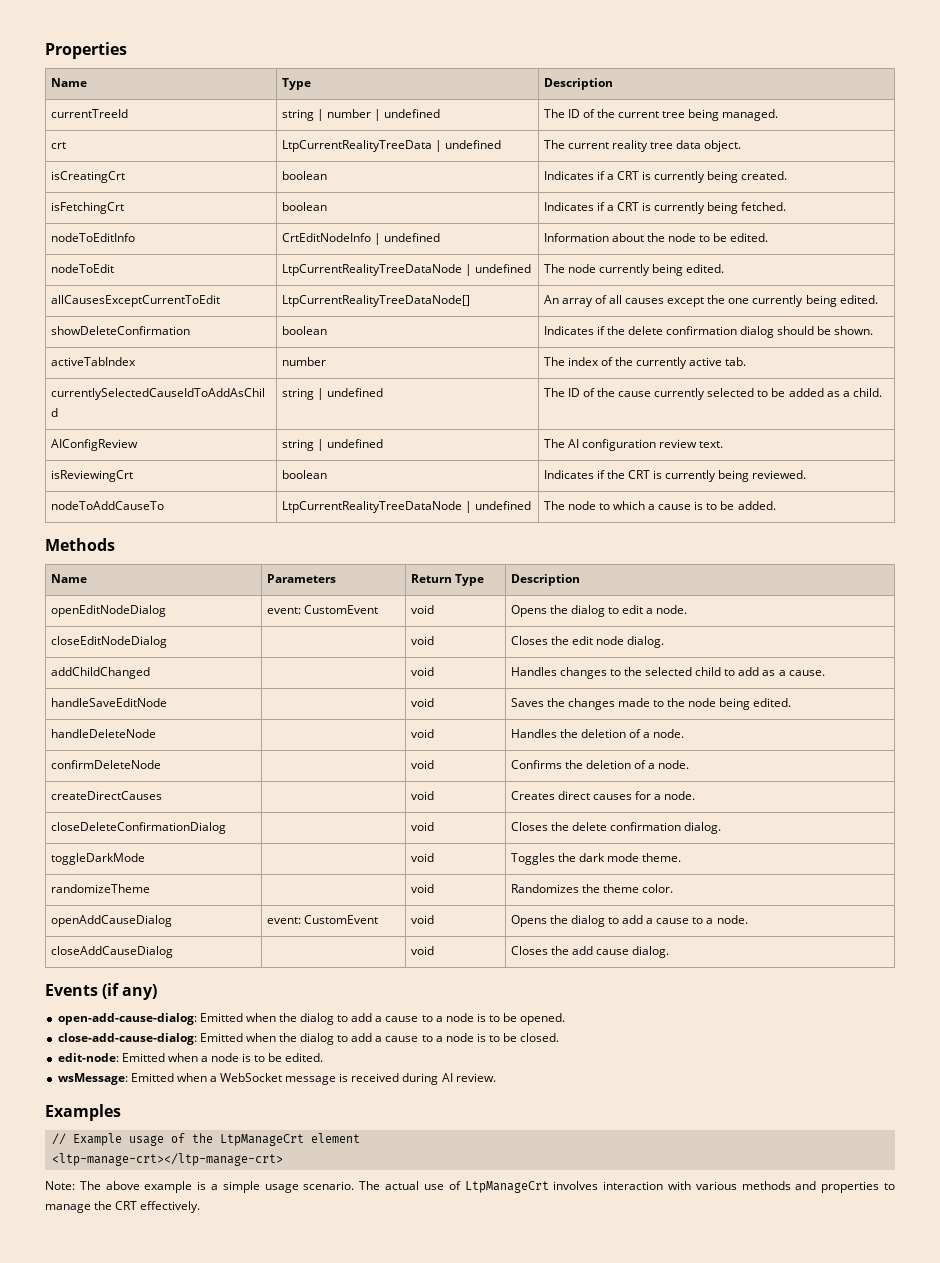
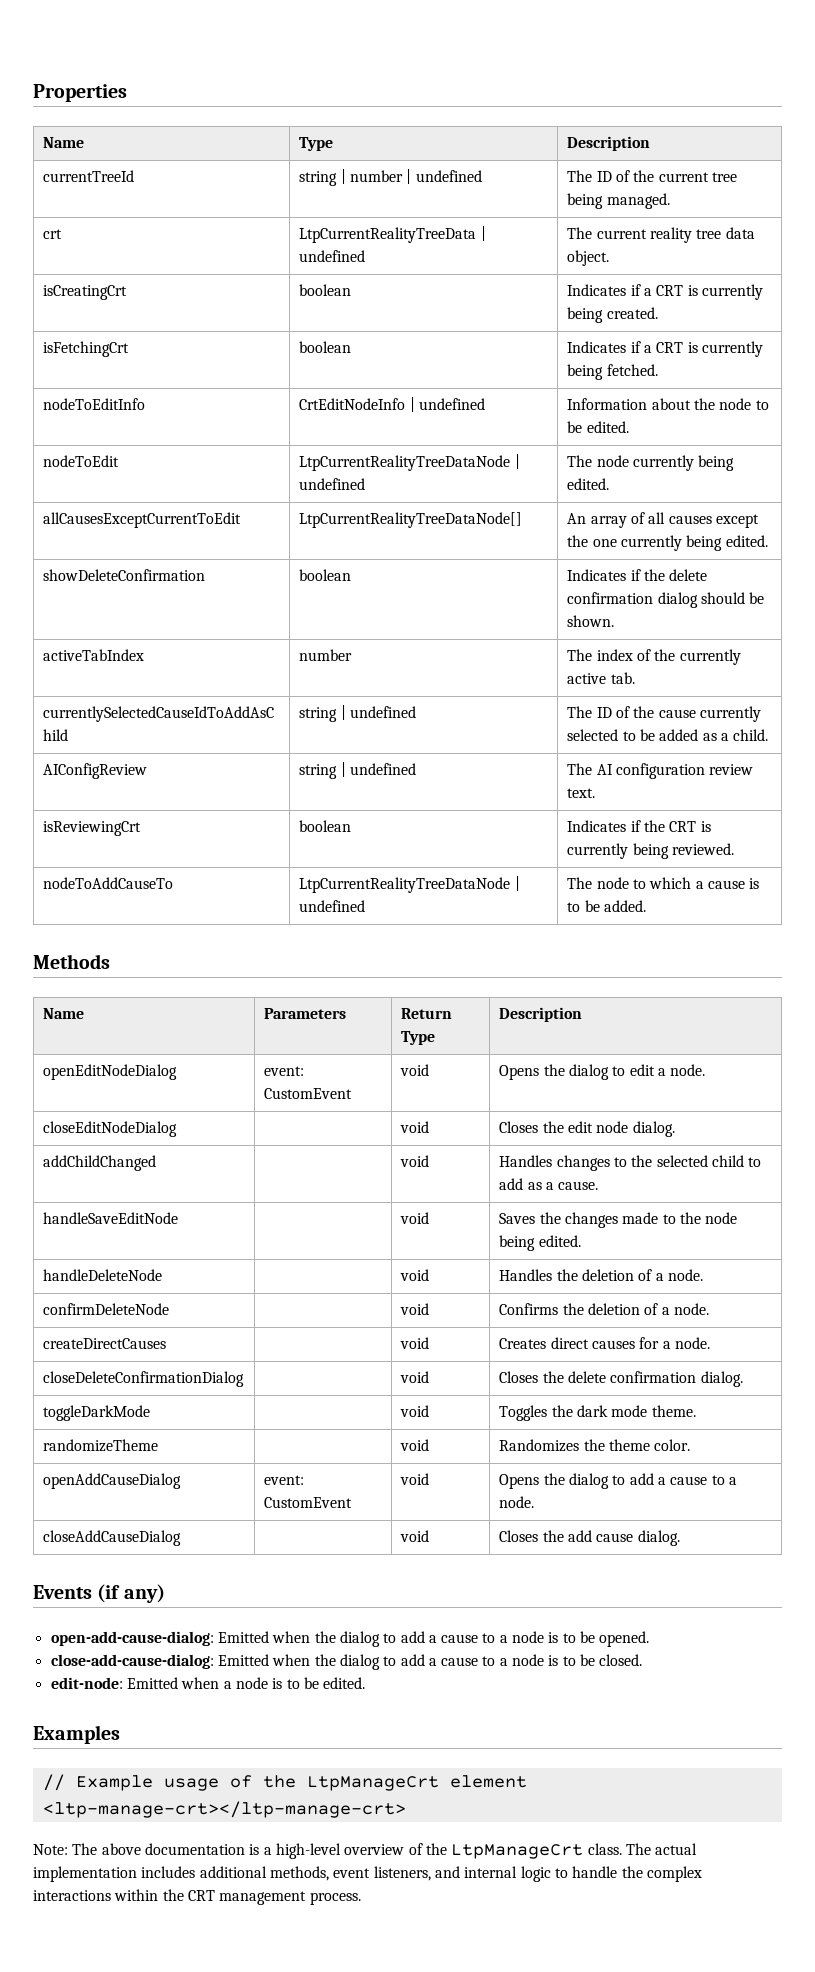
[57,1073,496,1085] // wsMessage: Emitted when a WebSocket message is received during AI review. -> (366, 1683) none
[144,1181,193,1193] example -> [144,1843,245,1855] documentation
[222,1181,896,1193] [45,1201,201,1213] simple usage scenario. The actual use of LtpManageCrt involves interaction with various methods and properties to manage the CRT effectively. -> [275,1843,698,1859] [33,1866,702,1882] [33,1889,361,1905] high-level overview of the LtpManageCrt class. The actual implementation includes additional methods, event listeners, and internal logic to handle the complex interactions within the CRT management process.

